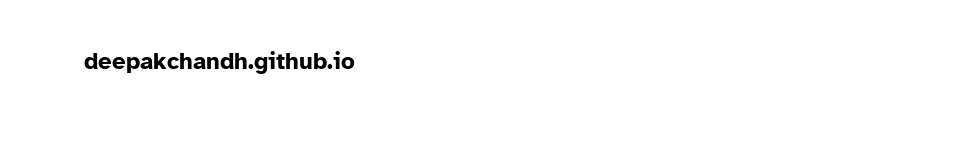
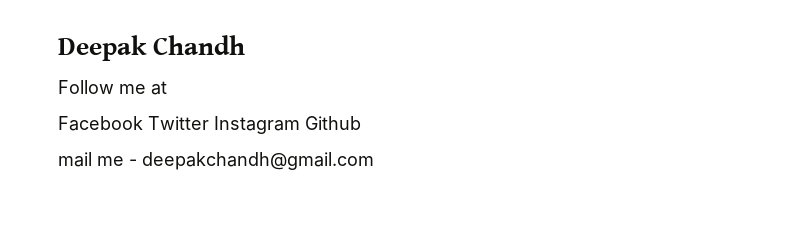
[84,51,355,74] deepakchandh.github.io -> [58,35,246,61] [58,80,167,95] [58,116,361,134] [58,152,374,170] Deepak Chandh // Follow me at // Facebook Twitter Instagram Github // mail me - deepakchandh@gmail.com

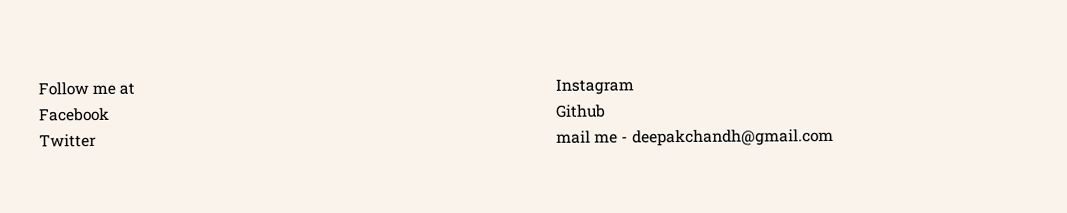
[58,35,246,61] Deepak Chandh // -> (38, 89) none
(143, 123) none -> (110, 114) //
(209, 123) none -> (97, 140) //
(300, 125) none -> (634, 86) //

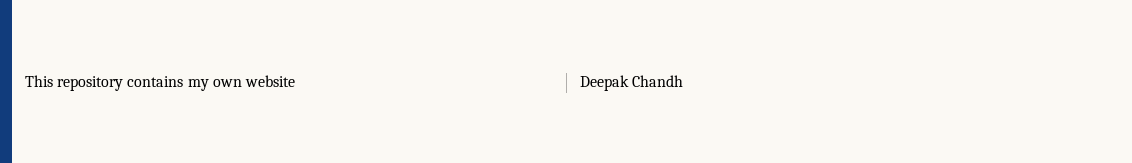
[38,82,136,96] [39,107,110,122] [39,133,97,148] [555,78,634,95] [555,104,606,118] [556,128,834,147] Follow me at // Facebook // Twitter // Instagram // Github // mail me - deepakchandh@gmail.com -> [25,75,295,91] [580,75,684,91] This repository contains my own website // Deepak Chandh

